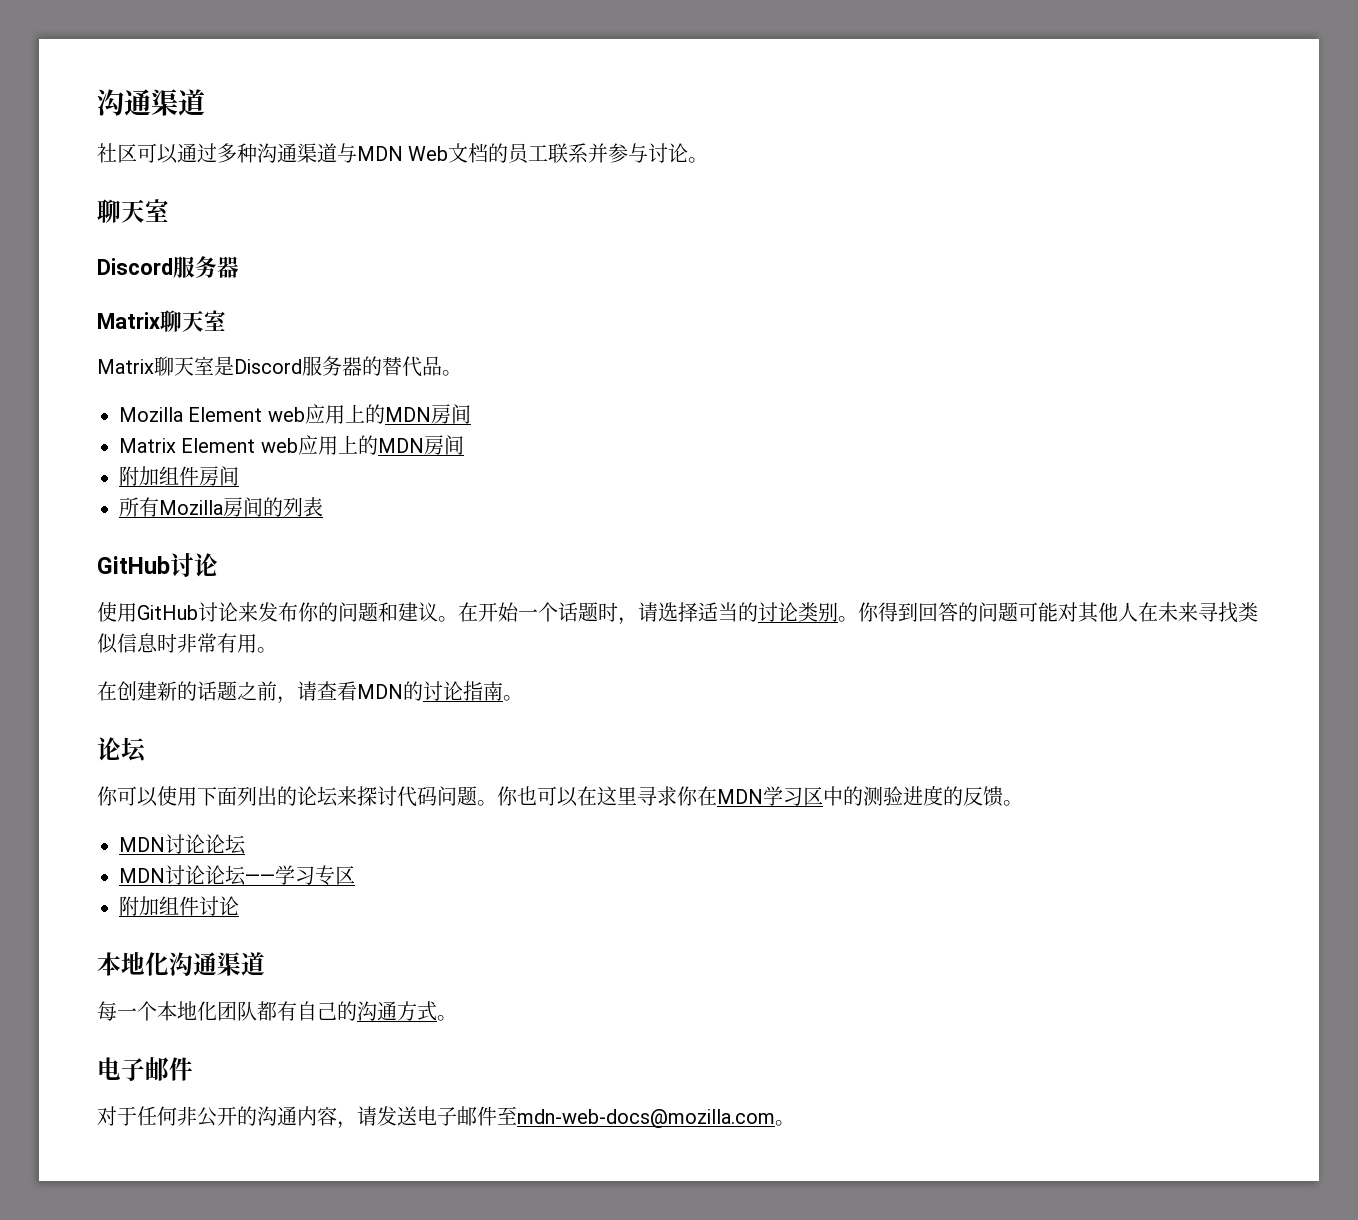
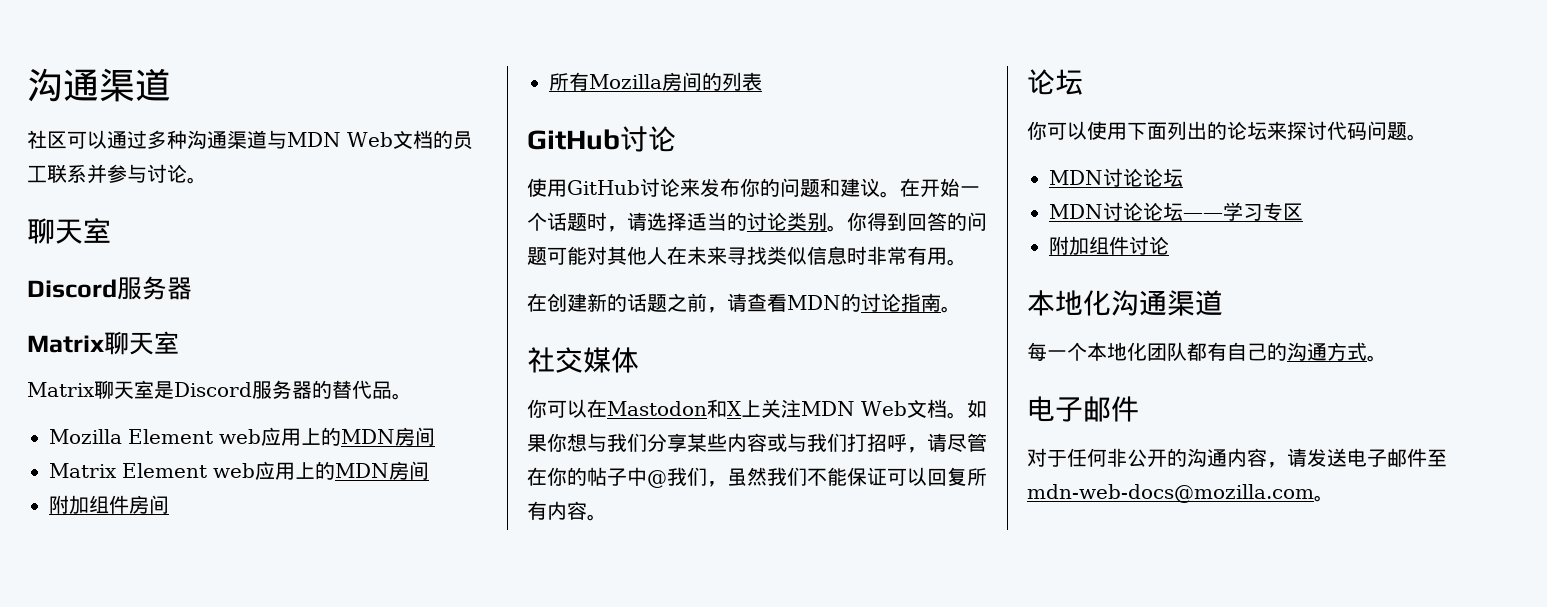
(523, 698) none -> [527,347,639,373] [527,399,987,419] [527,433,987,453] [527,467,987,488] [527,501,607,521] // 社交媒体 // 你可以在Mastodon和X上关注MDN Web文档。如果你想与我们分享某些内容或与我们打招呼，请尽管在你的帖子中@我们，虽然我们不能保证可以回复所有内容。
[497,785,1023,807] 你也可以在这里寻求你在MDN学习区中的测验进度的反馈。 -> (1427, 137) none

